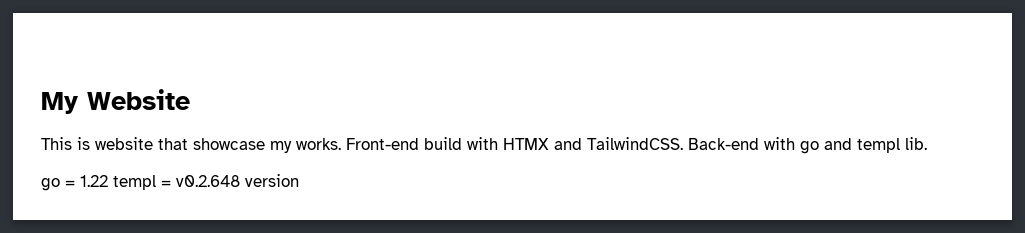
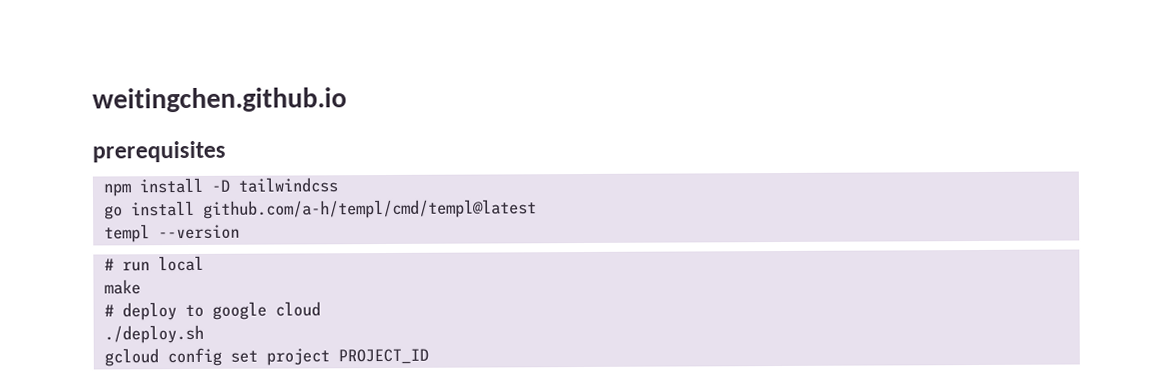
[41,89,190,114] [41,137,927,154] [41,174,299,191] My Website // This is website that showcase my works. Front-end build with HTMX and TailwindCSS. Back-end with go and templ lib. // go = 1.22 templ = v0.2.648 version -> [92,87,347,113] [92,140,226,163] [102,177,338,197] [103,199,537,220] [103,224,240,243] [103,255,204,272] [103,279,141,295] [103,301,321,321] [103,324,204,344] [103,347,429,367] weitingchen.github.io // prerequisites // npm install -D tailwindcss // go install github.com/a-h/templ/cmd/templ@latest // templ --version // # run local // make // # deploy to google cloud // ./deploy.sh // gcloud config set project PROJECT_ID

